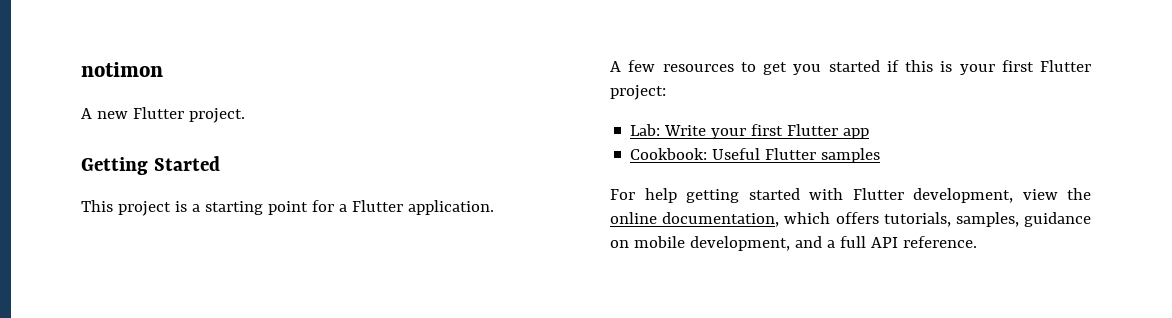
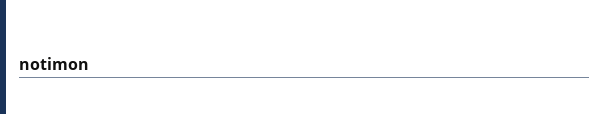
[81,107,245,123] [81,156,220,175] [81,200,494,216] [610,60,1091,75] [610,85,666,100] [630,124,870,139] [630,148,881,163] [610,188,1091,203] [610,212,1091,227] [610,236,977,251] // A new Flutter project. // Getting Started // This project is a starting point for a Flutter application. // A few resources to get you started if this is your first Flutter project: // Lab: Write your first Flutter app // Cookbook: Useful Flutter samples // For help getting started with Flutter development, view the online documentation, which offers tutorials, samples, guidance on mobile development, and a full API reference. -> (89, 63) none

